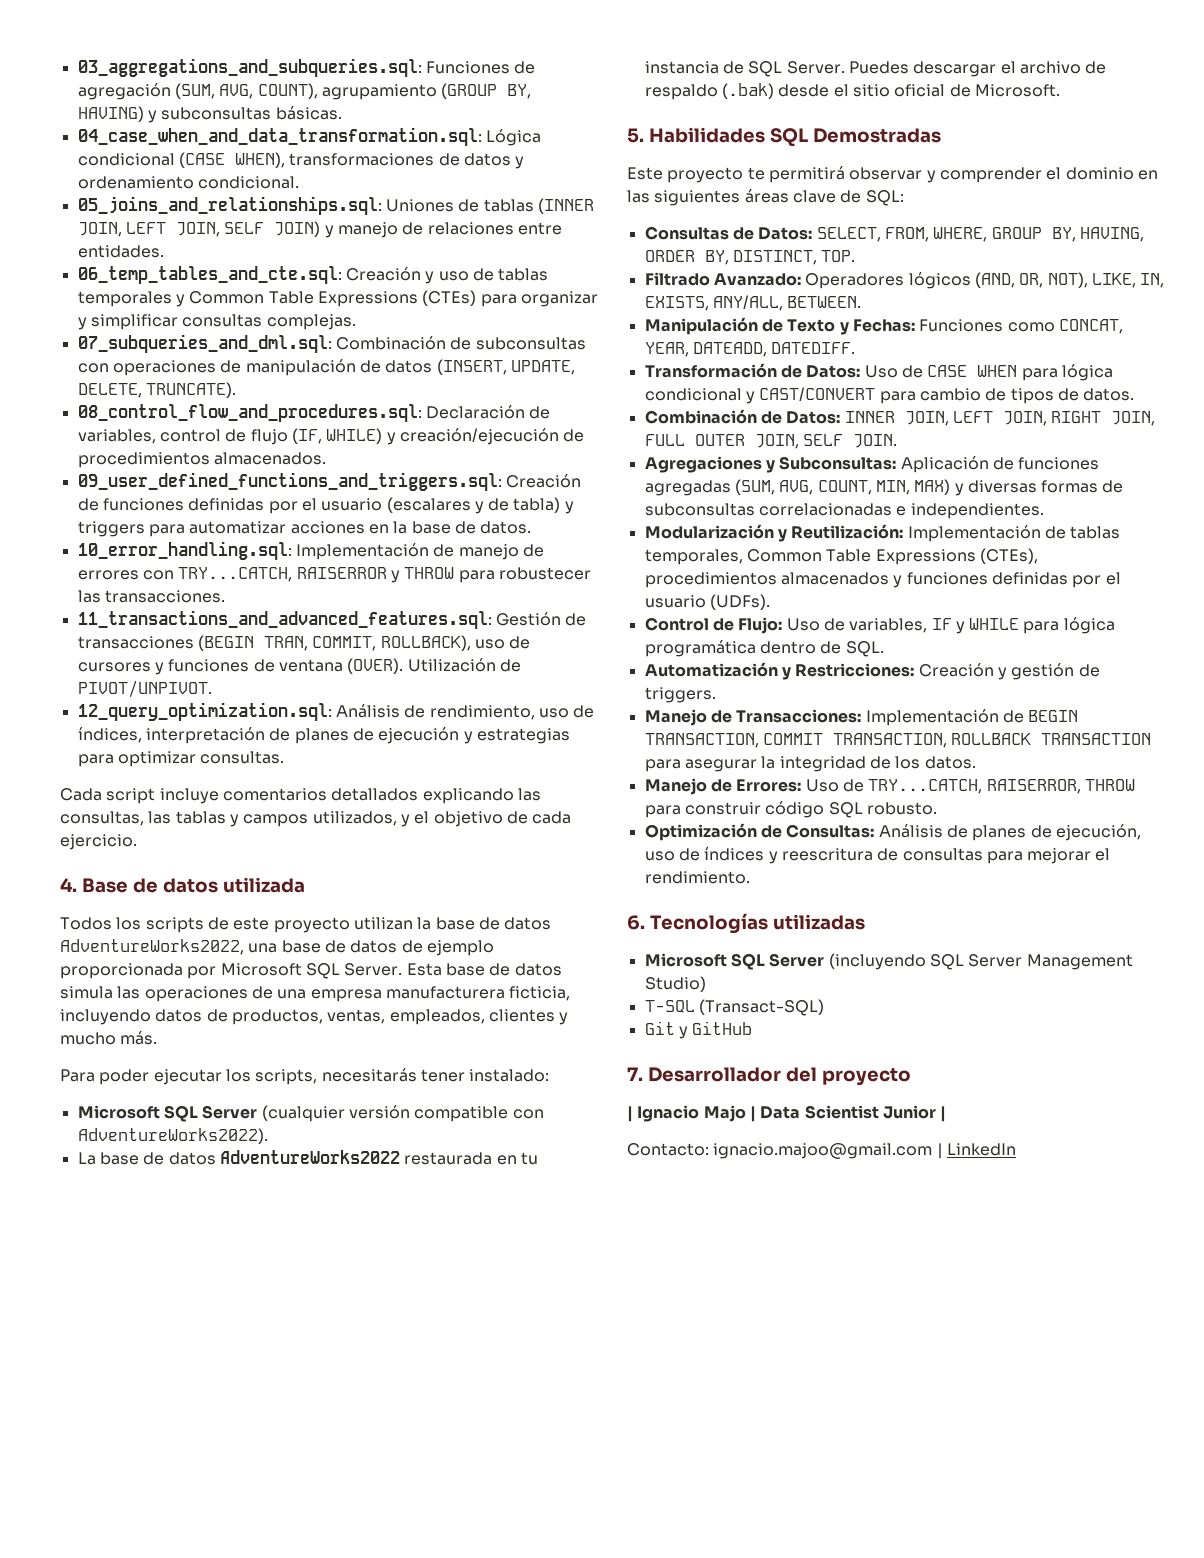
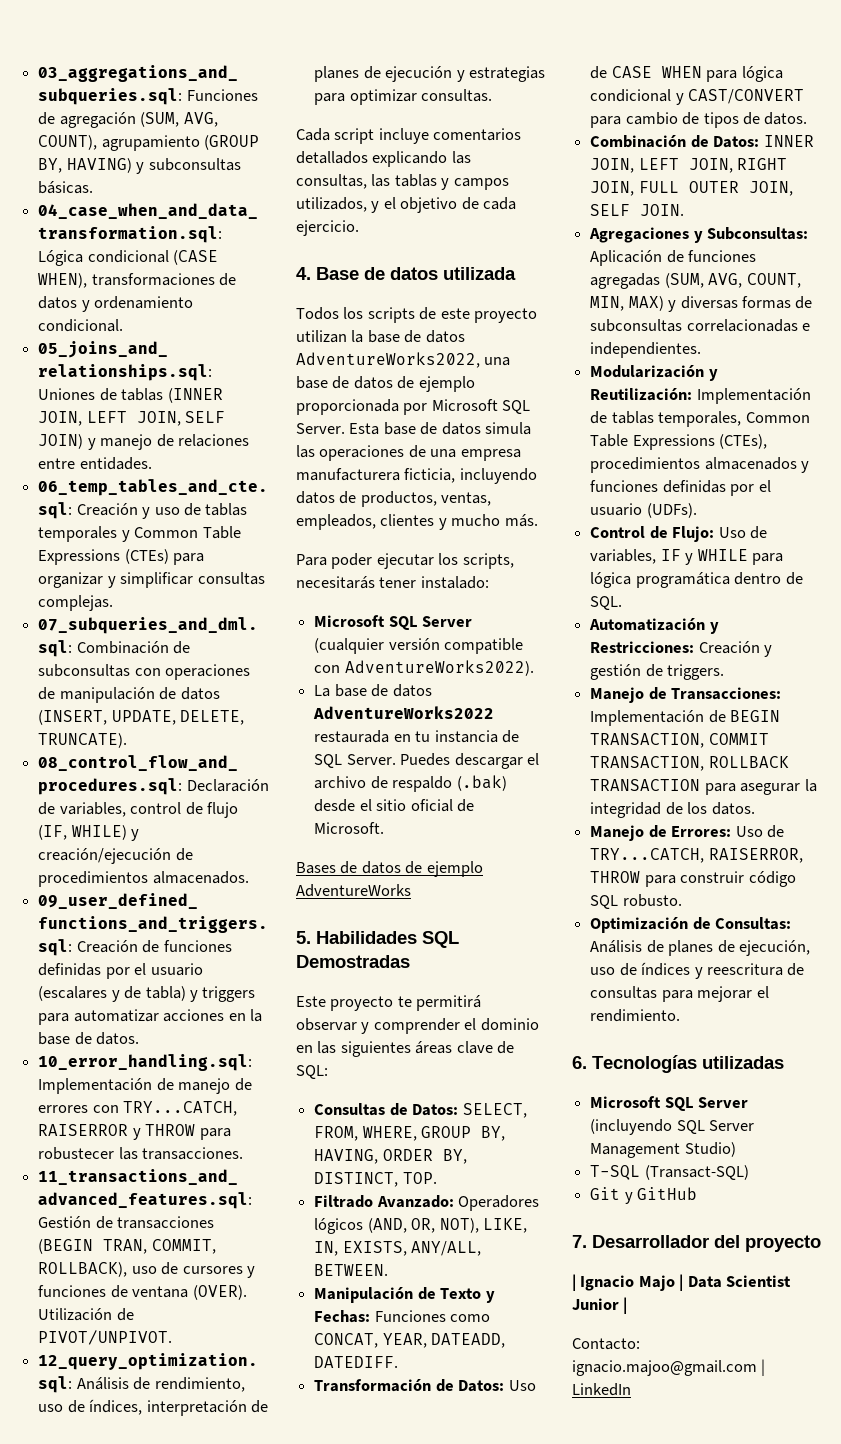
(1060, 90) none -> [296,861,483,877] [296,884,411,897] // Bases de datos de ejemplo AdventureWorks

